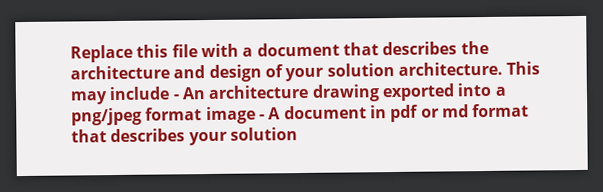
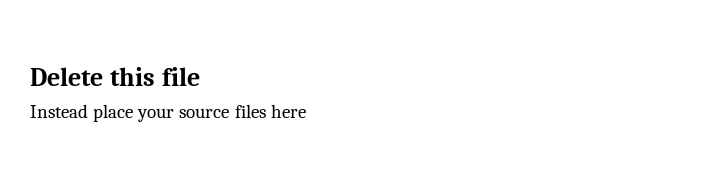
[70,44,133,63] Replace -> [30,67,103,86] Delete
[200,40,489,58] [70,61,541,83] [70,82,507,105] [71,103,530,126] [71,127,298,146] with a document that describes the architecture and design of your solution architecture. This may include - An architecture drawing exported into a png/jpeg format image - A document in pdf or md format that describes your solution -> [30,104,306,122] // Instead place your source files here

